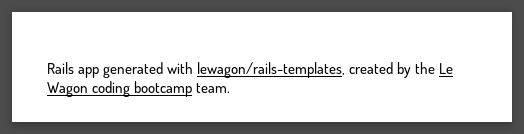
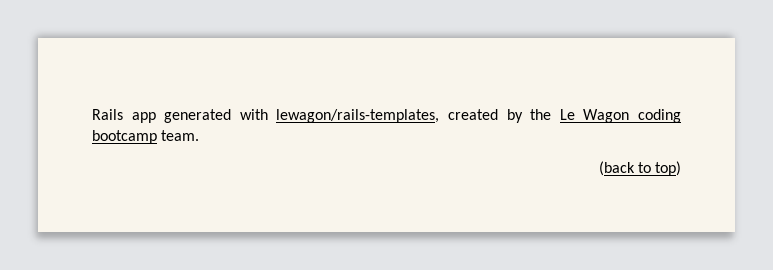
(231, 88) none -> [598,161,681,176] // (back to top)

